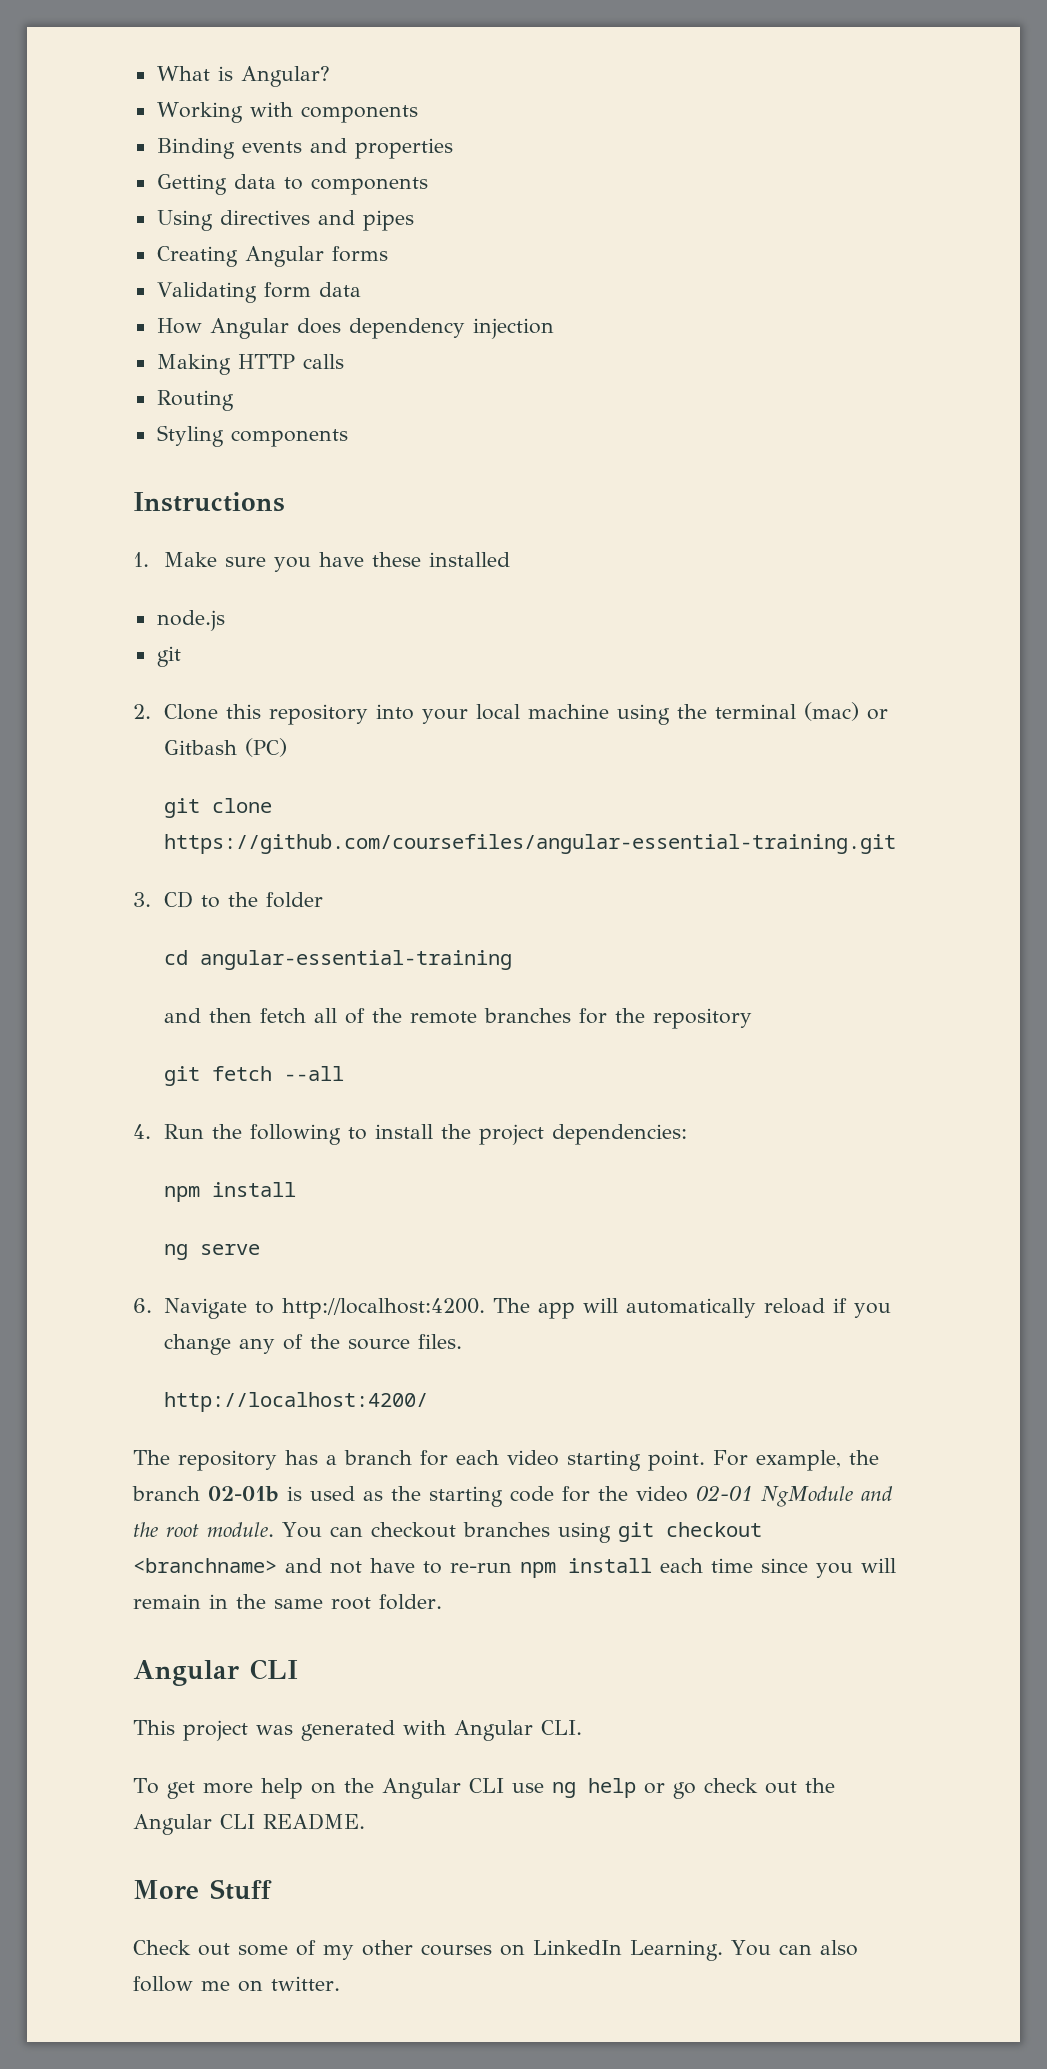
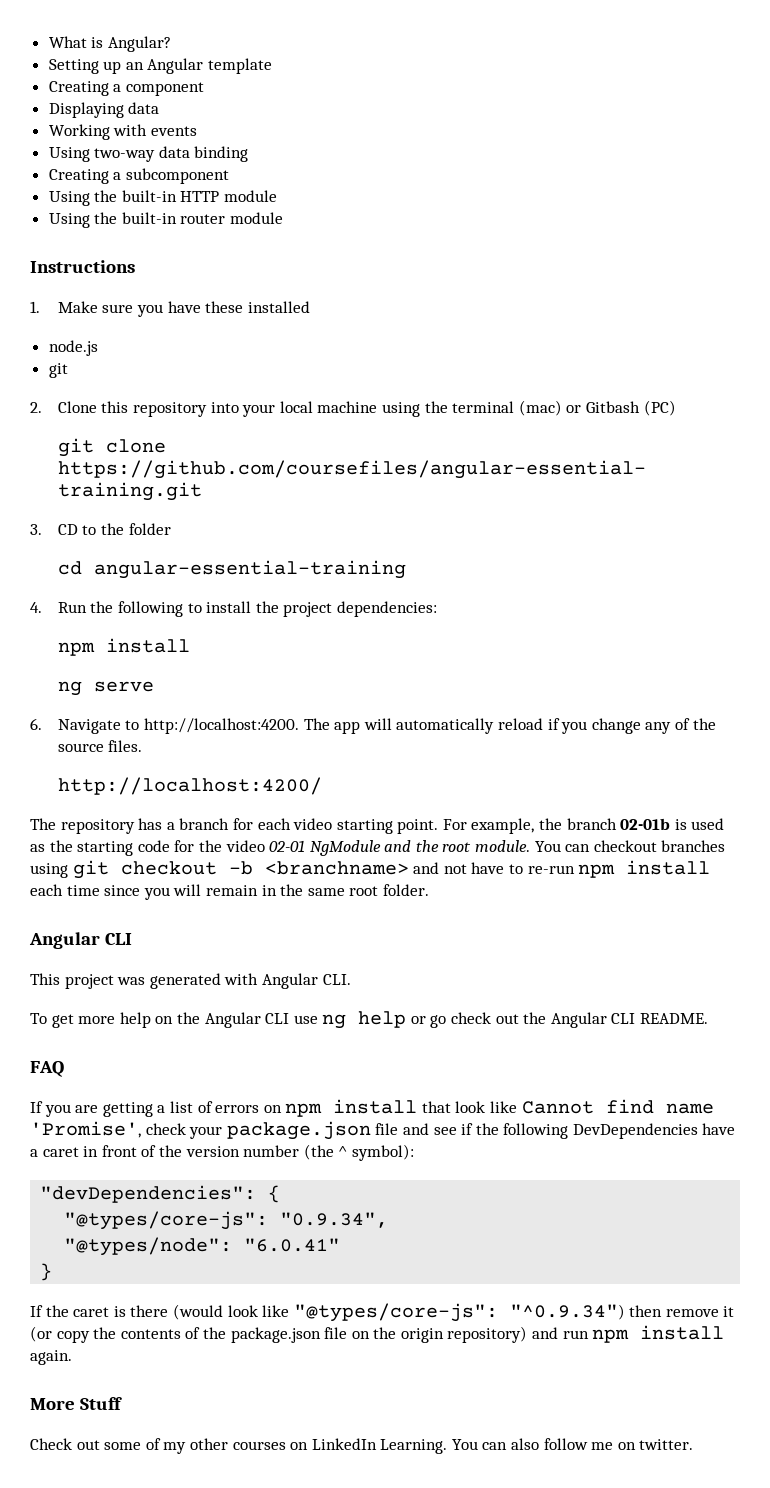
(330, 76) none -> [48,58,273,74] [48,81,204,96] [48,102,160,118] // Setting up an Angular template // Creating a component // Displaying data
[300,105,418,123] [156,138,235,159] components // Binding -> (148, 130) none
[309,138,453,159] [156,174,428,195] [156,210,414,231] [156,246,388,267] [156,282,361,303] [156,318,554,339] [156,354,344,375] [156,390,234,411] [156,425,348,447] and properties // Getting data to components // Using directives and pipes // Creating Angular forms // Validating form data // How Angular does dependency injection // Making HTTP calls // Routing // Styling components -> [48,146,249,162] [48,168,229,184] [48,190,278,206] [48,212,284,228] // Using two-way data binding // Creating a subcomponent // Using the built-in HTTP module // Using the built-in router module
[164,1008,753,1029] [164,1066,345,1086] // and then fetch all of the remote branches for the repository // git fetch --all -> (406, 569) none
(762, 1529) none -> [228,861,253,875] -b
(365, 1821) none -> [30,1061,64,1077] [30,1099,714,1117] [30,1121,736,1140] [30,1144,414,1161] [40,1185,281,1203] [64,1211,389,1230] [64,1237,341,1256] [40,1263,53,1281] [30,1303,735,1322] [30,1325,725,1343] [30,1350,72,1365] // FAQ // If you are getting a list of errors on npm install that look like Cannot find name 'Promise', check your package.json file and see if the following DevDependencies have a caret in front of the version number (the ^ symbol): // "devDependencies": { // "@types/core-js": "0.9.34", // "@types/node": "6.0.41" // } // If the caret is there (would look like "@types/core-js": "^0.9.34") then remove it (or copy the contents of the package.json file on the origin repository) and run npm install again.

